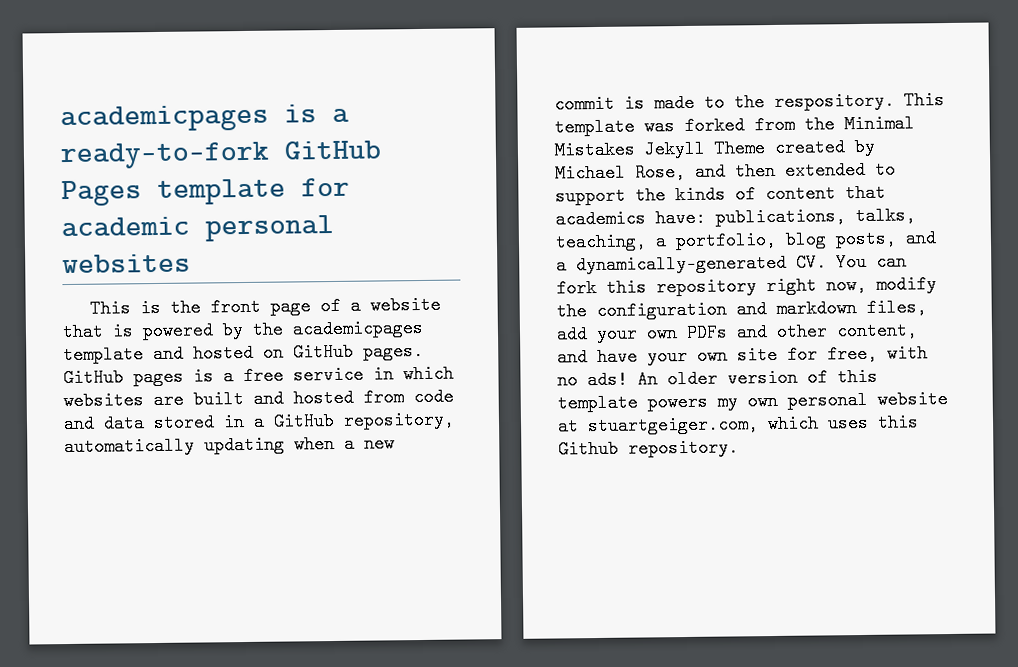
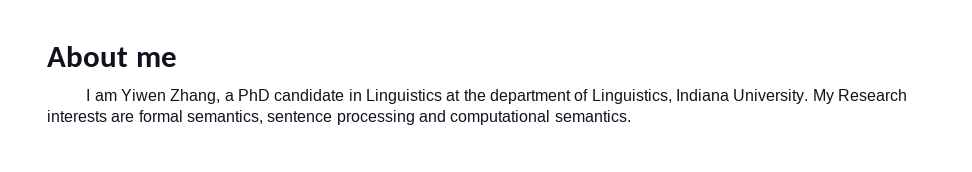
[60,104,349,133] [60,140,382,170] [61,177,350,207] [61,214,334,242] [62,253,191,274] [90,295,442,318] [62,318,424,342] [63,341,424,365] [63,364,454,388] [63,387,454,411] [63,410,455,434] [64,434,395,457] [554,91,945,114] [554,114,915,137] [554,137,876,160] [555,160,896,183] [555,183,886,206] [555,206,916,229] [555,229,937,252] [556,252,907,275] [556,275,937,298] [556,298,927,321] [556,321,918,344] [557,344,928,367] [557,367,878,390] [557,390,948,413] [557,413,919,436] [558,438,739,459] academicpages is a ready-to-fork GitHub Pages template for academic personal websites // This is the front page of a website that is powered by the academicpages template and hosted on GitHub pages. GitHub pages is a free service in which websites are built and hosted from code and data stored in a GitHub repository, automatically updating when a new commit is made to the respository. This template was forked from the Minimal Mistakes Jekyll Theme created by Michael Rose, and then extended to support the kinds of content that academics have: publications, talks, teaching, a portfolio, blog posts, and a dynamically-generated CV. You can fork this repository right now, modify the configuration and markdown files, add your own PDFs and other content, and have your own site for free, with no ads! An older version of this template powers my own personal website at stuartgeiger.com, which uses this Github repository. -> [47,46,178,67] [86,89,907,104] [47,110,631,125] About me // I am Yiwen Zhang, a PhD candidate in Linguistics at the department of Linguistics, Indiana University. My Research interests are formal semantics, sentence processing and computational semantics.

